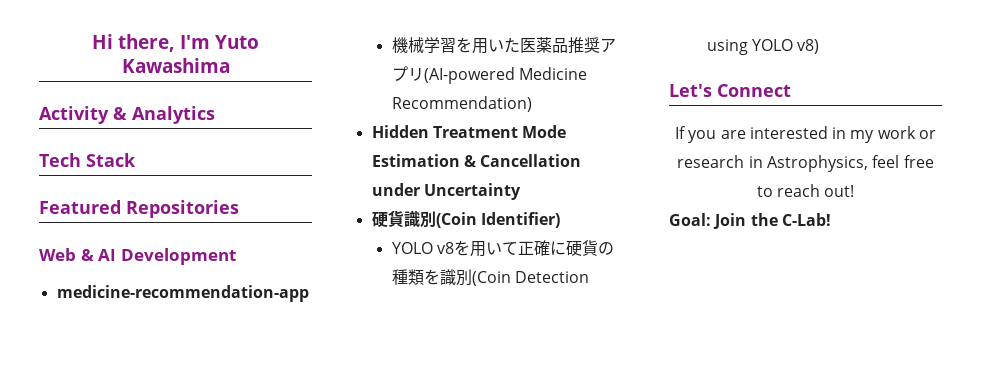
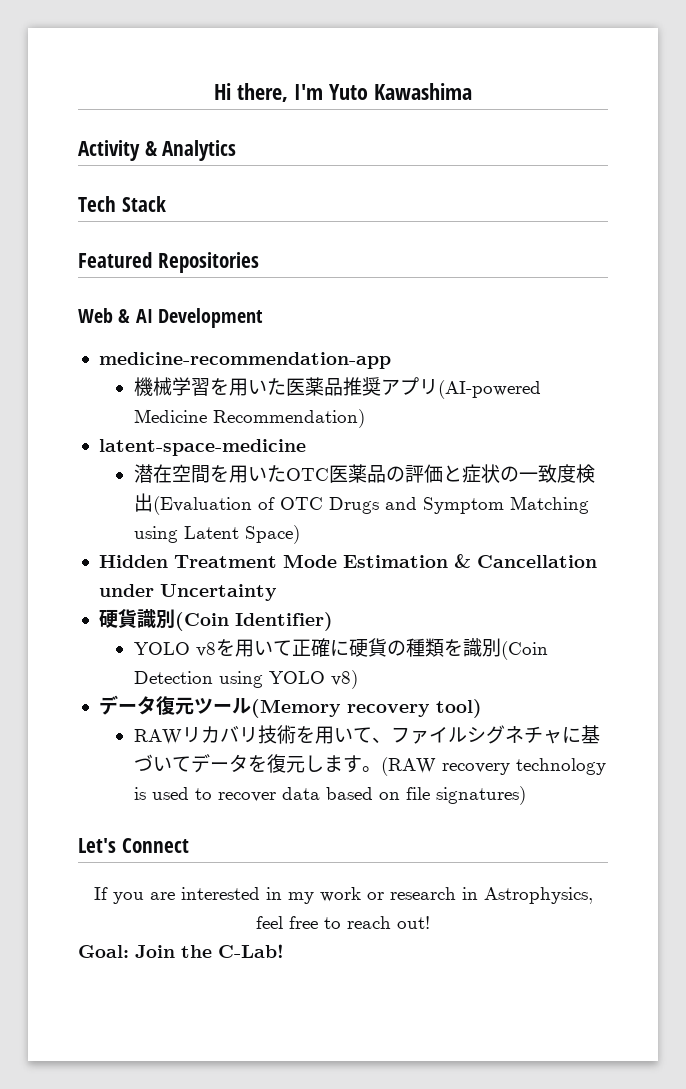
(532, 104) none -> [98,439,306,456] [133,464,595,483] [133,493,589,515] [133,525,300,544] // latent-space-medicine // 潜在空間を用いたOTC医薬品の評価と症状の一致度検出(Evaluation of OTC Drugs and Symptom Matching using Latent Space)
(820, 46) none -> [98,695,482,718] [133,725,600,745] [133,754,606,776] [133,786,526,805] // データ復元ツール(Memory recovery tool) // RAWリカバリ技術を用いて、ファイルシグネチャに基づいてデータを復元します。(RAW recovery technology is used to recover data based on file signatures)

